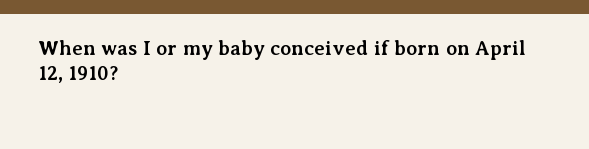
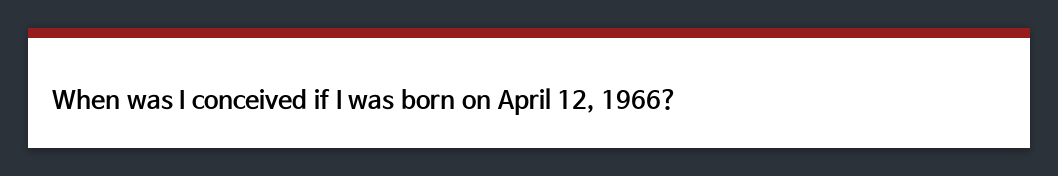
[156,40,390,60] or my baby conceived if -> [192,89,395,110] conceived if I was
[68,66,119,80] 1910? -> [601,89,679,110] 1966?

